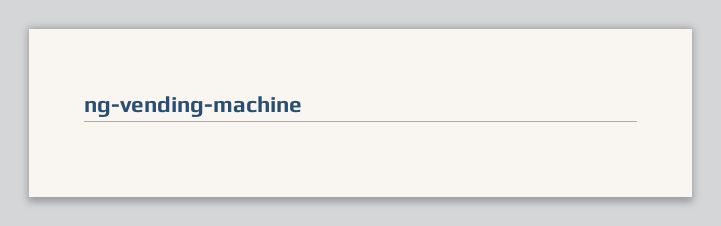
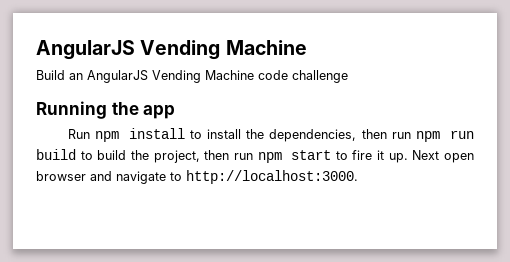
[84,96,302,117] ng-vending-machine -> [36,40,307,60] [36,70,348,83] [36,101,176,119] [67,128,475,142] [36,149,475,163] [36,170,358,184] AngularJS Vending Machine // Build an AngularJS Vending Machine code challenge // Running the app // Run npm install to install the dependencies, then run npm run build to build the project, then run npm start to fire it up. Next open browser and navigate to http://localhost:3000.

